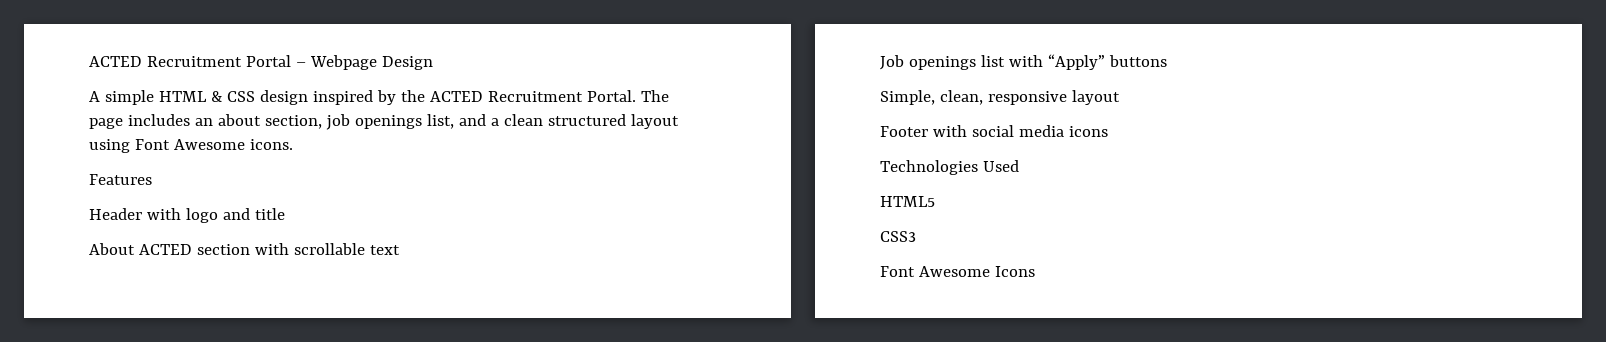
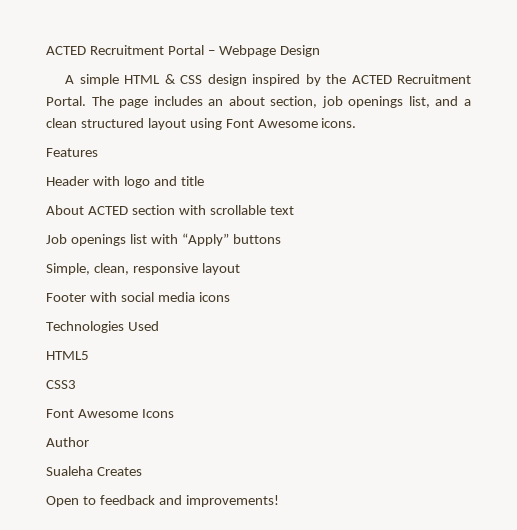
(1035, 271) none -> [46,437,89,447] [46,466,142,476] [46,495,279,507] // Author // Sualeha Creates // Open to feedback and improvements!

